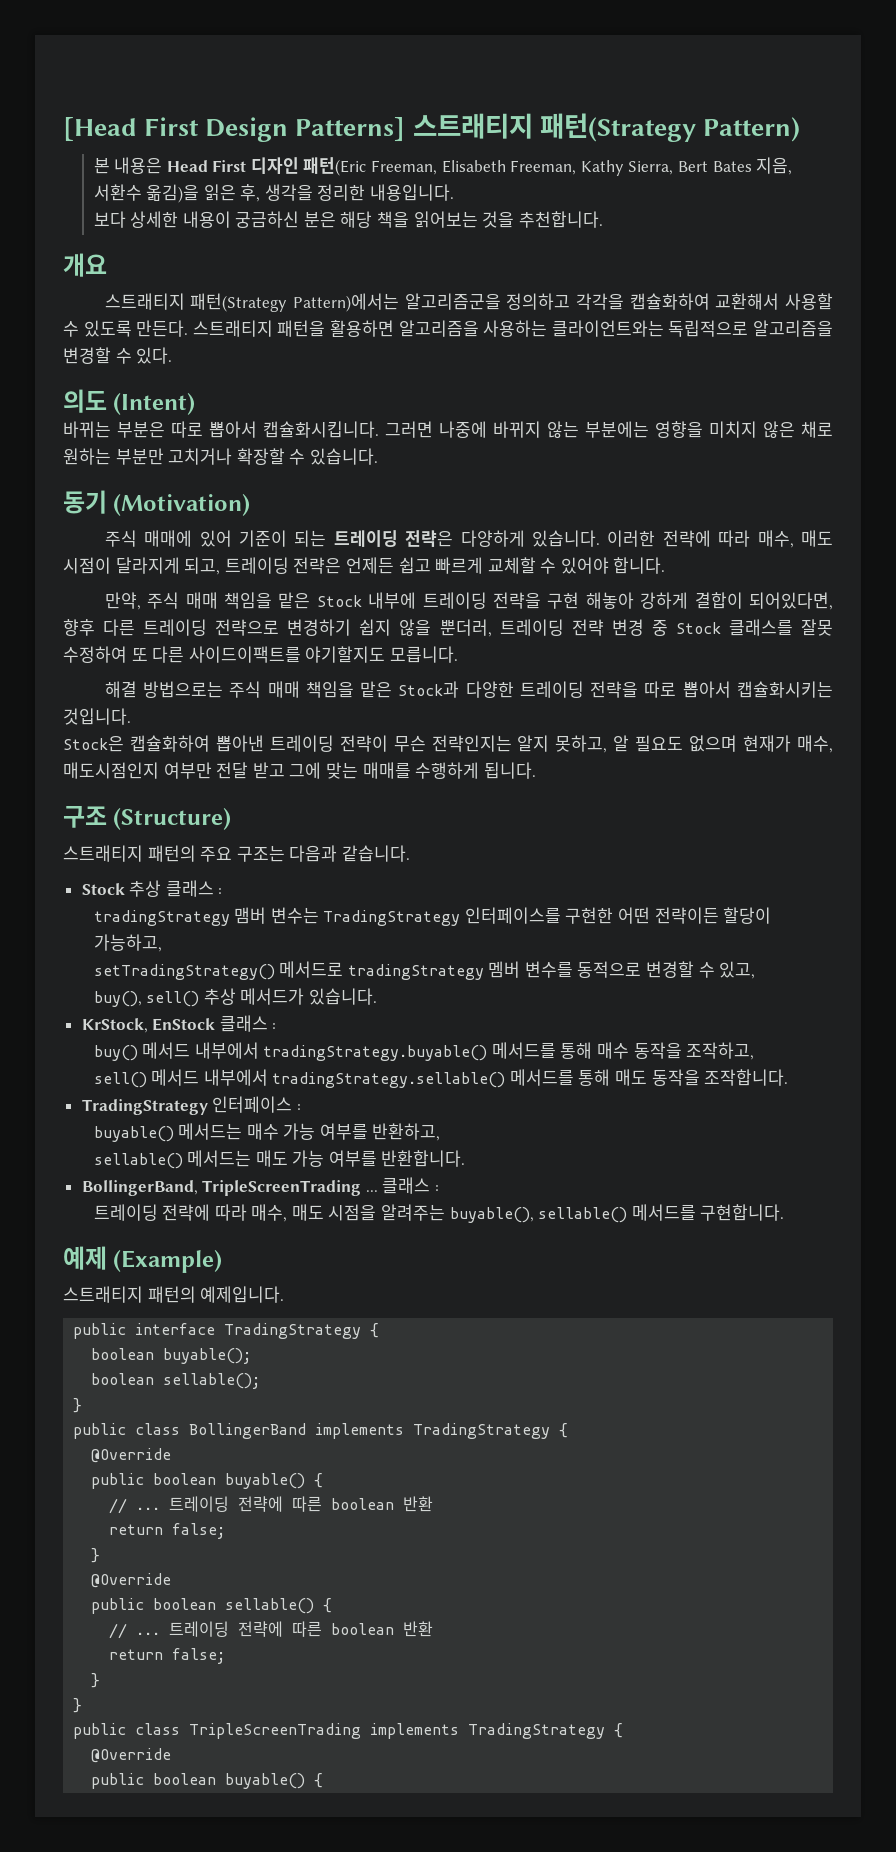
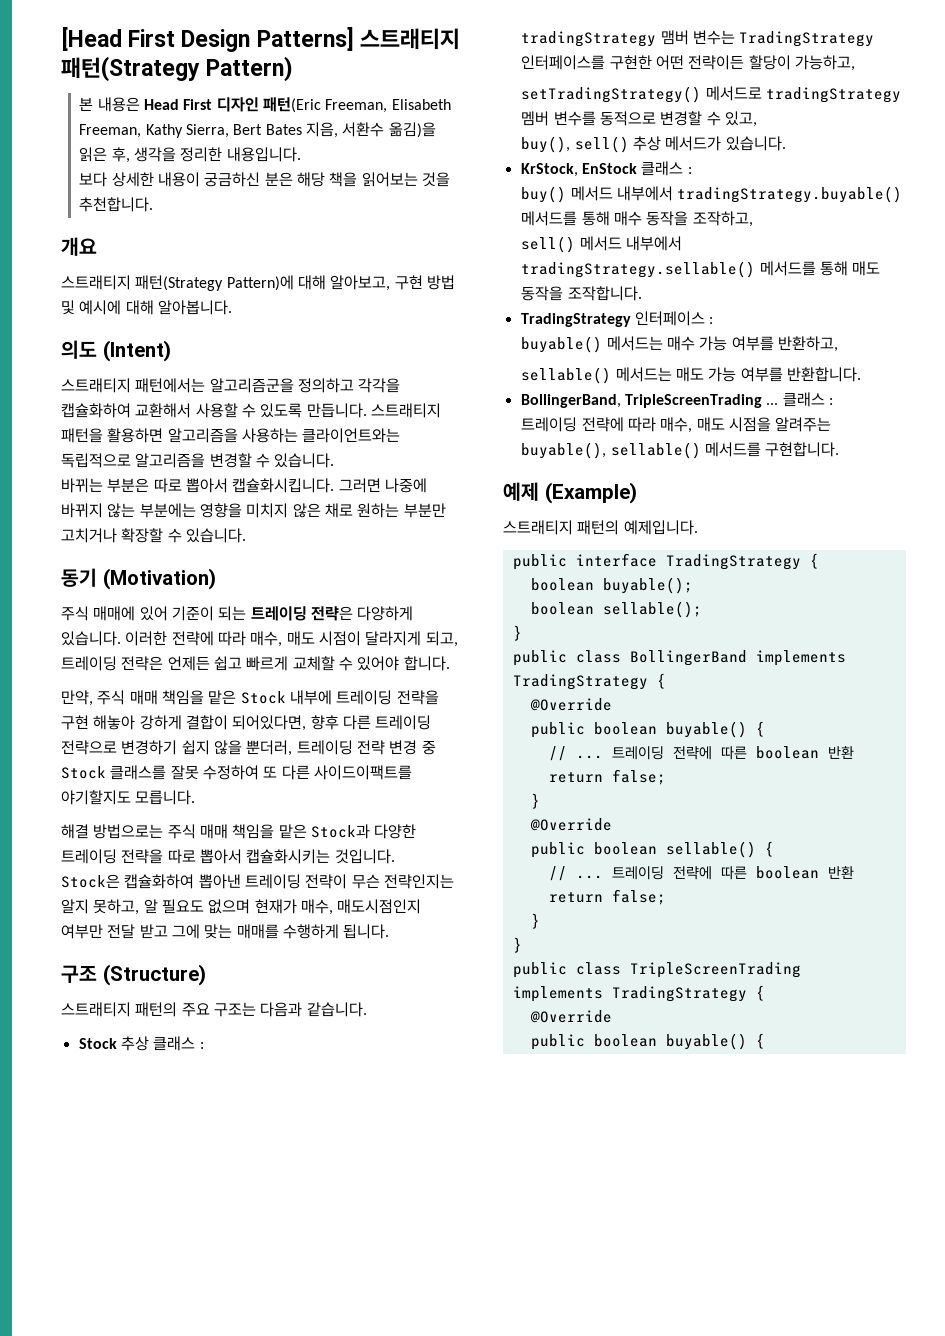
[293,293,400,312] Pattern)에서는 -> [226,275,455,291] [61,300,232,315] [61,340,171,362] [61,378,206,393] Pattern)에 대해 알아보고, 구현 방법 및 예시에 대해 알아봅니다. // 의도 (Intent) // 스트래티지 패턴에서는
[136,320,189,337] 만든다. -> [306,403,367,418] 만듭니다.
[136,347,173,364] [63,389,196,415] 있다. // 의도 (Intent) -> [274,453,335,468] 있습니다.

